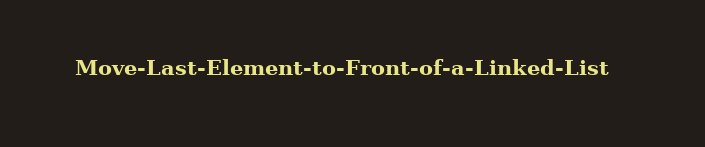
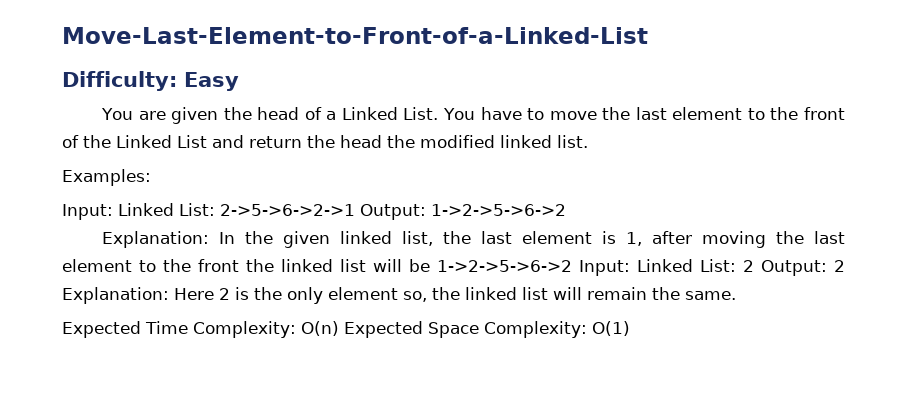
(609, 67) none -> [62,71,239,91] [100,107,846,124] [62,135,588,148] [62,169,151,186] [62,203,566,220] [101,231,846,248] [62,259,845,276] [62,287,736,304] [62,321,630,338] // Difficulty: Easy // You are given the head of a Linked List. You have to move the last element to the front of the Linked List and return the head the modified linked list. // Examples: // Input: Linked List: 2->5->6->2->1 Output: 1->2->5->6->2 // Explanation: In the given linked list, the last element is 1, after moving the last element to the front the linked list will be 1->2->5->6->2 Input: Linked List: 2 Output: 2 Explanation: Here 2 is the only element so, the linked list will remain the same. // Expected Time Complexity: O(n) Expected Space Complexity: O(1)

